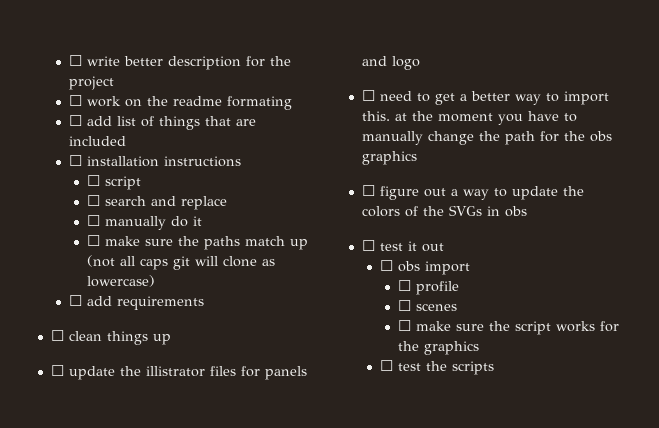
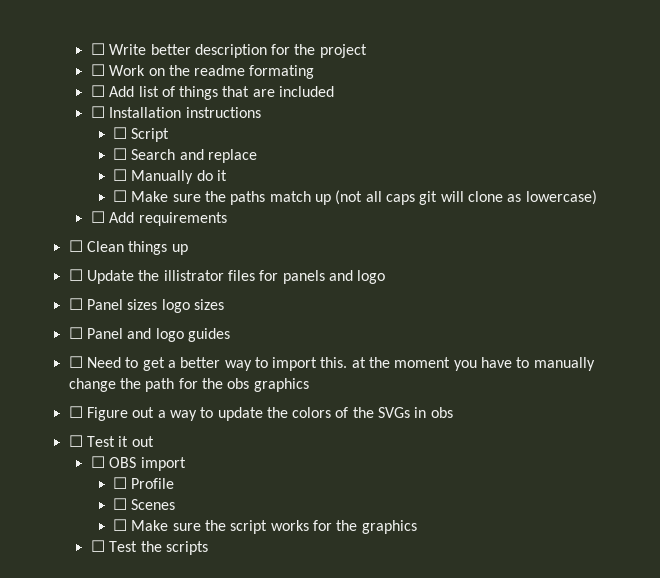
[68,55,120,66] ☐ write -> [90,43,147,55] ☐ Write
[86,96,121,107] work -> [109,65,146,76] Work
[86,116,112,126] add -> [109,86,135,97] Add
[86,156,159,167] installation -> [109,107,182,118] Installation
[104,176,141,190] [86,195,146,206] script // ☐ search -> [131,128,170,142] [113,148,176,160] Script // ☐ Search
[104,216,166,230] manually -> [131,170,194,184] Manually
[104,236,140,246] make -> [131,191,169,202] Make
[86,296,112,306] add -> [109,212,135,223] Add
[68,331,102,341] clean -> [86,241,124,252] Clean
[68,366,115,380] update -> [86,270,134,284] Update
[379,91,412,101] need -> [86,299,224,313] [68,327,230,342] [68,356,121,368] Panel sizes logo sizes // ☐ Panel and logo guides // ☐ Need
[379,186,419,200] figure -> [86,407,128,421] Figure
[379,243,403,251] test -> [86,436,115,447] Test
[397,261,420,272] obs -> [109,457,137,468] OBS
[415,281,459,295] [397,300,457,311] [397,320,451,331] profile // ☐ scenes // ☐ make -> [131,478,175,489] [113,498,176,510] [113,519,169,531] Profile // ☐ Scenes // ☐ Make
[397,363,421,371] test -> [109,541,138,552] Test

